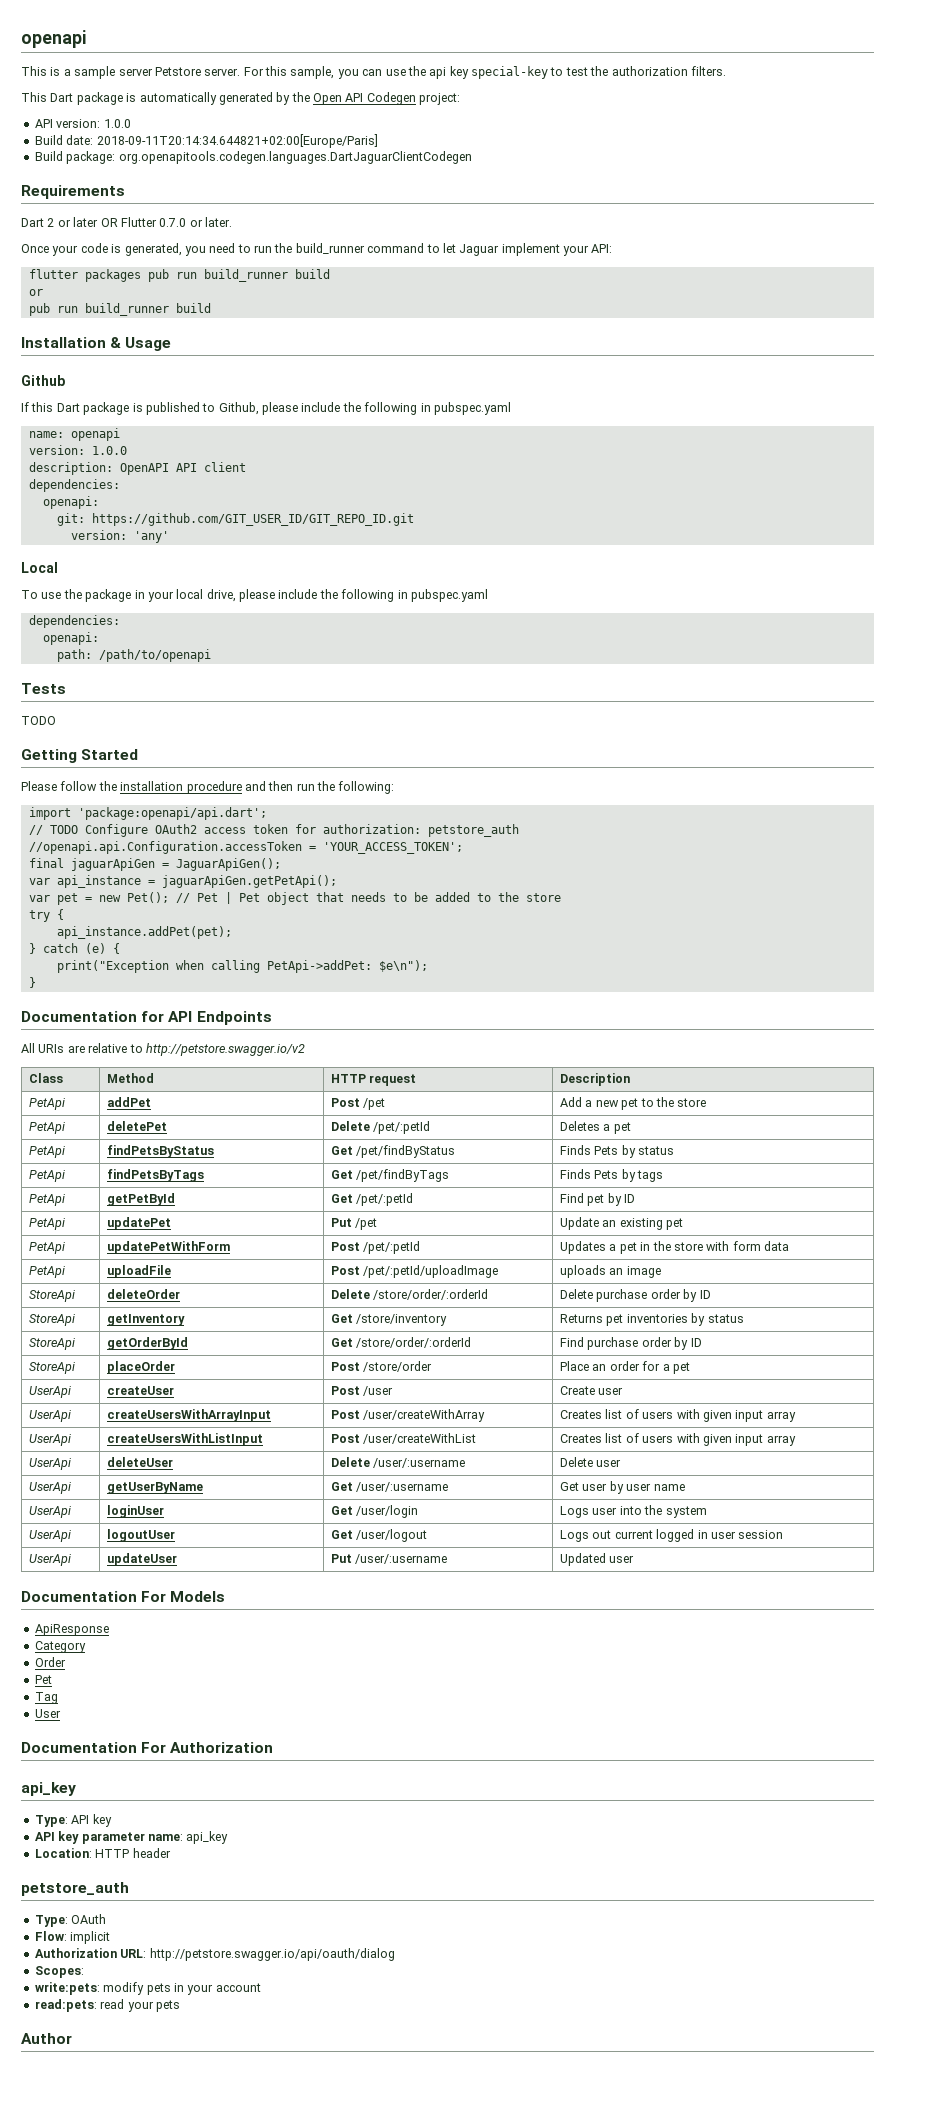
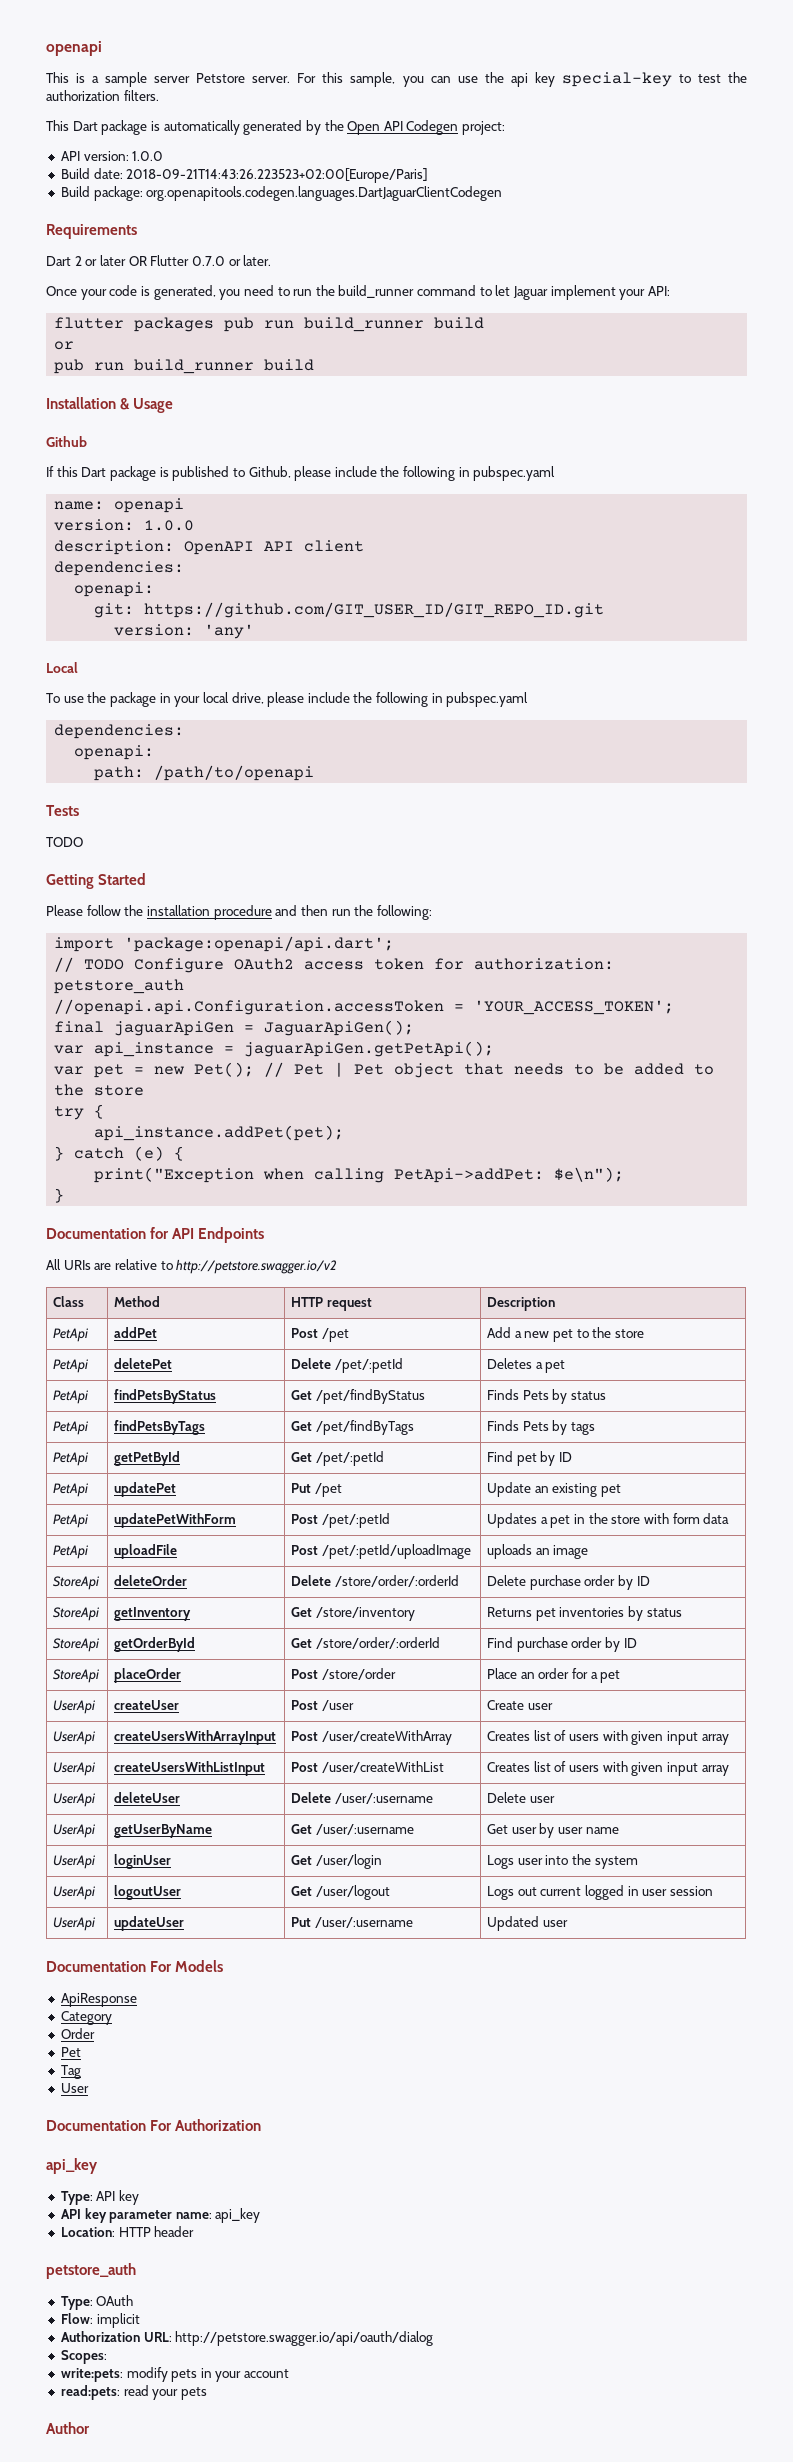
[96,134,378,148] 2018-09-11T20:14:34.644821+02:00[Europe/Paris] -> [126,168,429,183] 2018-09-21T14:43:26.223523+02:00[Europe/Paris]

